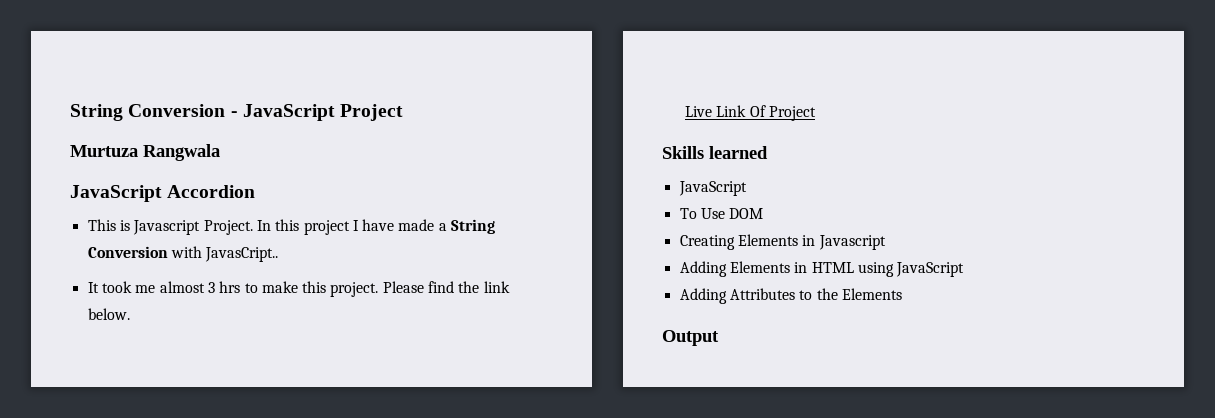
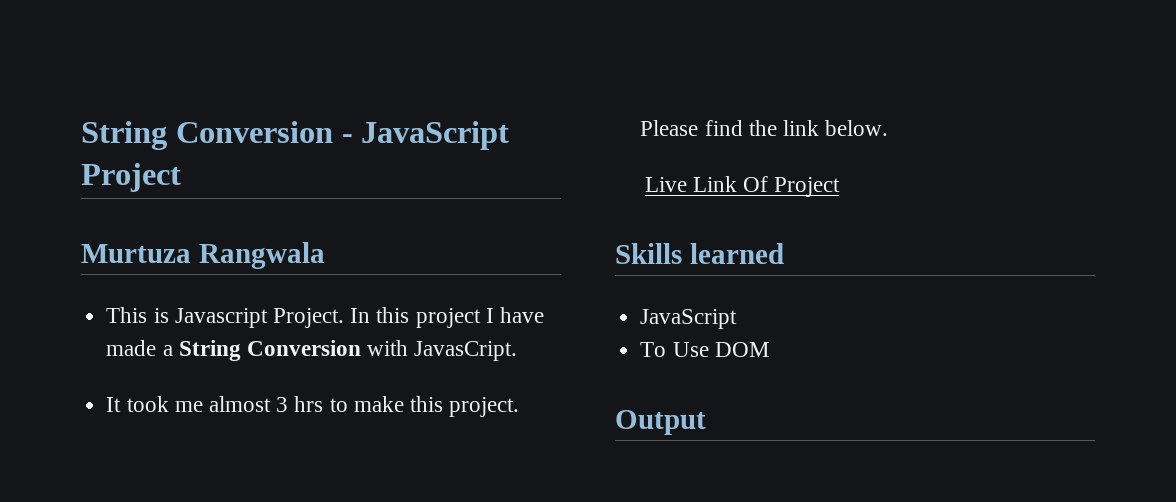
[70,185,256,202] // JavaScript Accordion -> (325, 255) none
[205,247,279,262] JavasCript.. -> [414,341,518,361] JavasCript.
[679,234,886,250] [679,261,965,277] [679,288,902,304] // Creating Elements in Javascript // Adding Elements in HTML using JavaScript // Adding Attributes to the Elements -> (769, 349) none

